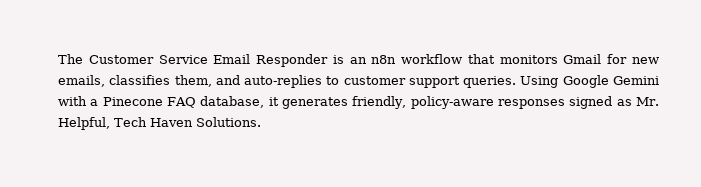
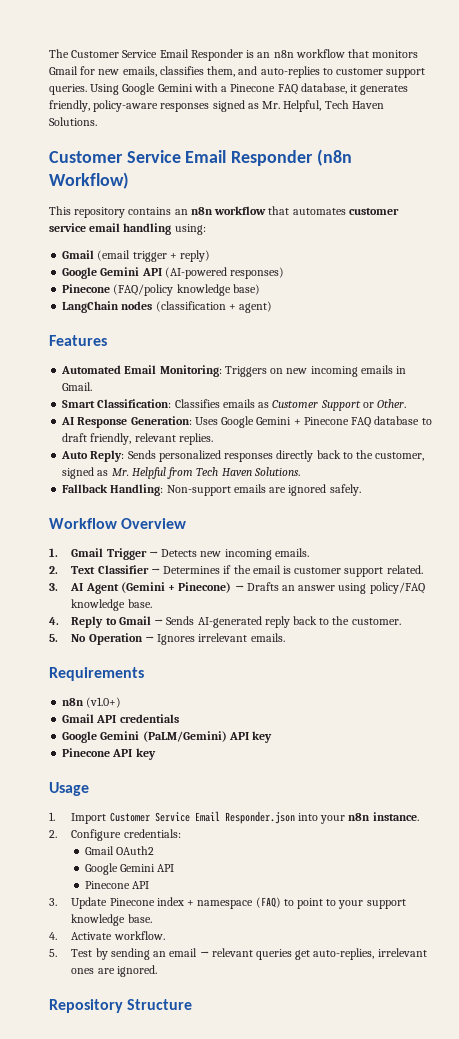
(261, 122) none -> [49,149,352,166] [49,172,129,189] [49,206,399,218] [49,223,206,235] [62,250,211,262] [62,267,285,279] [62,284,260,296] [62,301,273,313] [49,335,107,346] [61,365,407,377] [62,382,93,391] [62,399,407,411] [61,416,432,428] [62,433,213,445] [61,450,425,462] [62,467,300,479] [62,484,361,496] [49,518,187,529] [49,548,309,560] [49,565,423,577] [49,582,425,594] [71,599,152,611] [49,616,401,628] [49,633,285,645] [49,667,144,681] [62,697,122,708] [62,714,179,723] [62,731,273,743] [62,748,156,760] [49,782,89,796] [49,811,419,824] [49,829,181,841] [84,846,154,855] [84,863,174,875] [84,881,149,889] [49,897,406,909] [71,914,152,926] [49,931,165,940] [49,948,427,960] [71,965,157,977] [49,999,193,1013] // Customer Service Email Responder (n8n Workflow) // This repository contains an n8n workflow that automates customer service email handling using: // Gmail (email trigger + reply) // Google Gemini API (AI-powered responses) // Pinecone (FAQ/policy knowledge base) // LangChain nodes (classification + agent) // Features // Automated Email Monitoring: Triggers on new incoming emails in Gmail. // Smart Classification: Classifies emails as Customer Support or Other. // AI Response Generation: Uses Google Gemini + Pinecone FAQ database to draft friendly, relevant replies. // Auto Reply: Sends personalized responses directly back to the customer, signed as Mr. Helpful from Tech Haven Solutions. // Fallback Handling: Non-support emails are ignored safely. // Workflow Overview // 1. Gmail Trigger → Detects new incoming emails. // 2. Text Classifier → Determines if the email is customer support related. // 3. AI Agent (Gemini + Pinecone) → Drafts an answer using policy/FAQ knowledge base. // 4. Reply to Gmail → Sends AI-generated reply back to the customer. // 5. No Operation → Ignores irrelevant emails. // Requirements // n8n (v1.0+) // Gmail API credentials // Google Gemini (PaLM/Gemini) API key // Pinecone API key // Usage // 1. Import Customer Service Email Responder.json into your n8n instance. // 2. Configure credentials: // Gmail OAuth2 // Google Gemini API // Pinecone API // 3. Update Pinecone index + namespace (FAQ) to point to your support knowledge base. // 4. Activate workflow. // 5. Test by sending an email → relevant queries get auto-replies, irrelevant ones are ignored. // Repository Structure

